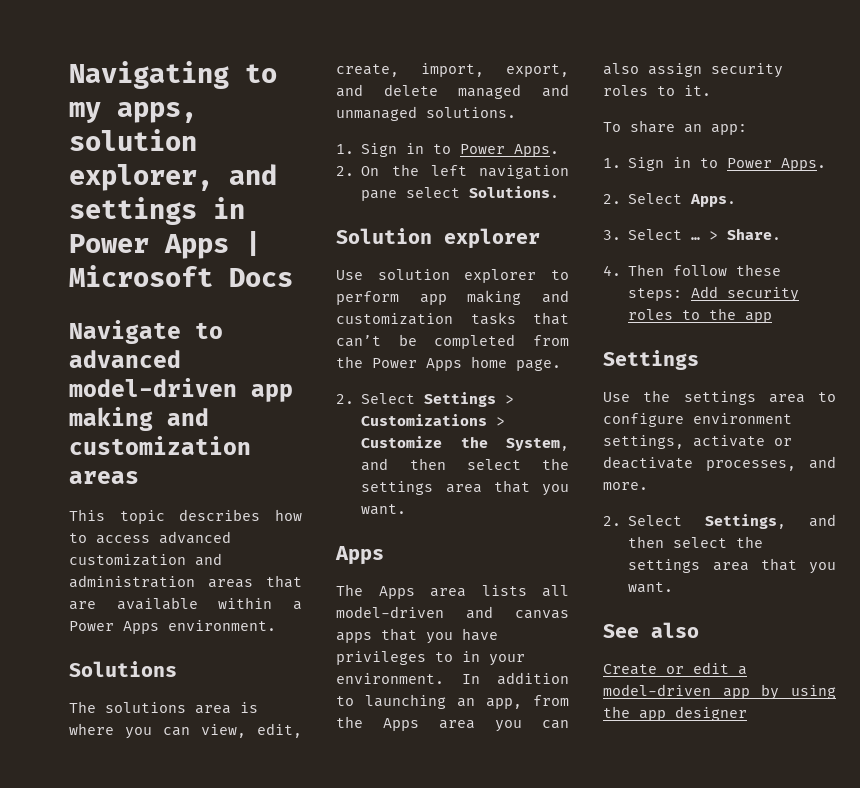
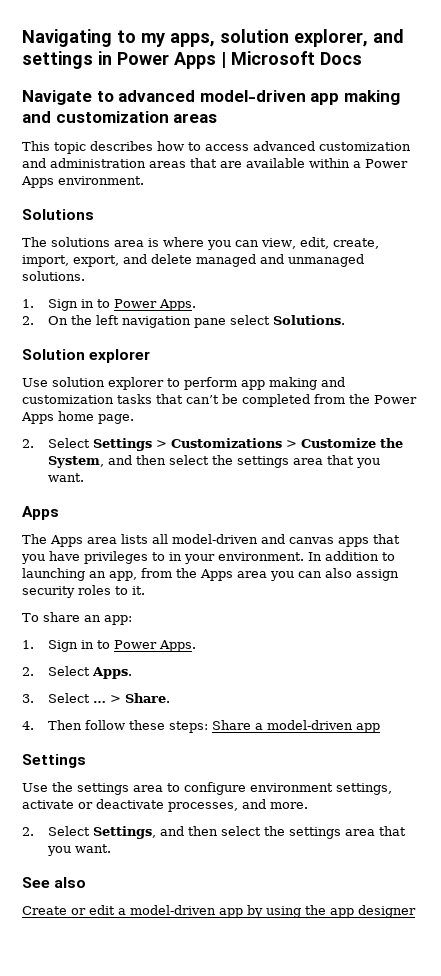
[691,286,800,302] [628,308,737,320] Add security roles to the -> [211,720,353,730] Share a model-driven

